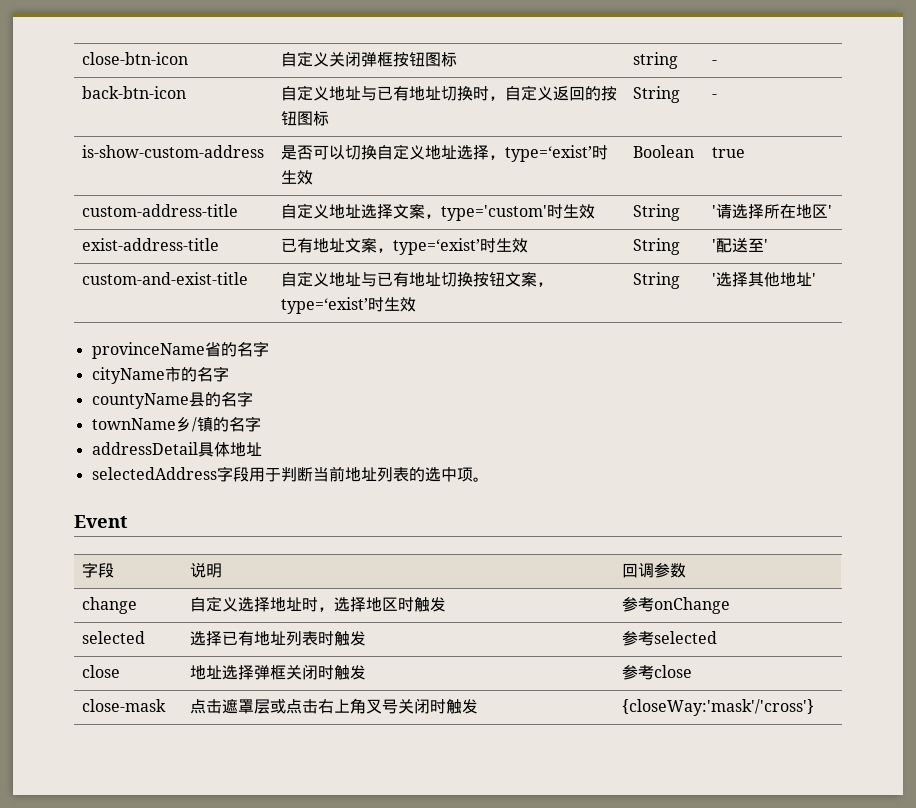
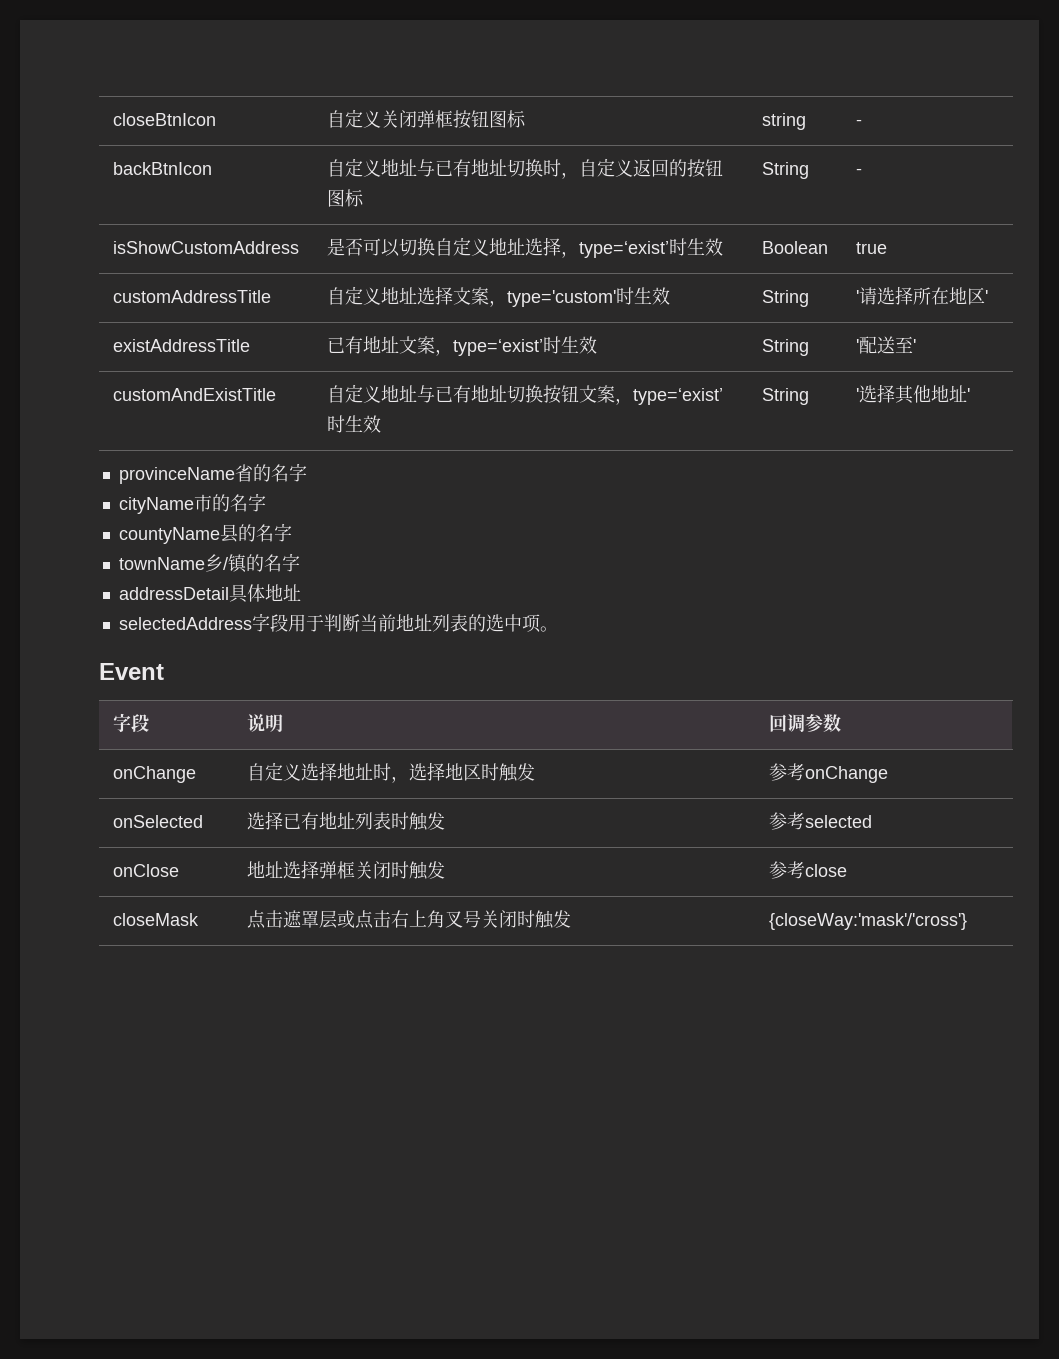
[82,52,189,65] close-btn-icon -> [112,113,216,126] closeBtnIcon
[82,86,187,99] back-btn-icon -> [112,162,212,175] backBtnIcon
[82,145,265,158] is-show-custom-address -> [112,241,299,254] isShowCustomAddress
[82,204,239,217] custom-address-title -> [112,290,271,303] customAddressTitle
[82,238,220,251] exist-address-title -> [112,339,250,352] existAddressTitle
[82,272,249,285] custom-and-exist-title -> [112,388,276,401] customAndExistTitle
[82,597,138,614] change -> [112,766,196,783] onChange
[82,631,146,644] selected -> [112,815,203,828] onSelected
[82,665,121,678] close -> [112,864,179,877] onClose
[82,699,167,712] close-mask -> [112,913,199,926] closeMask

